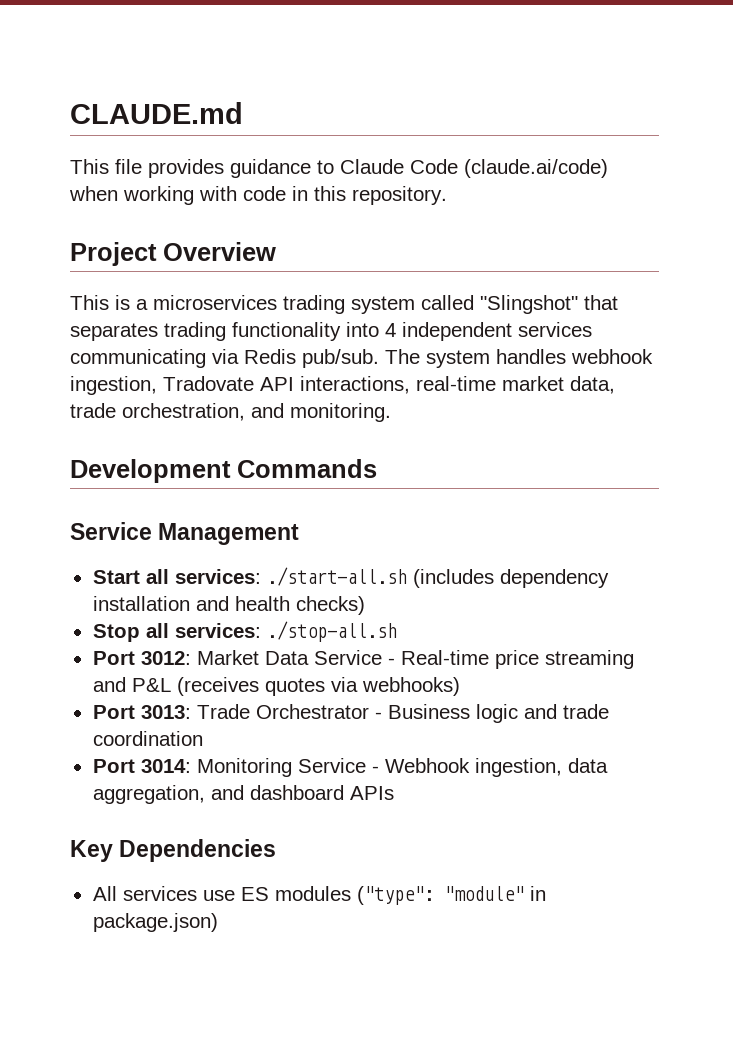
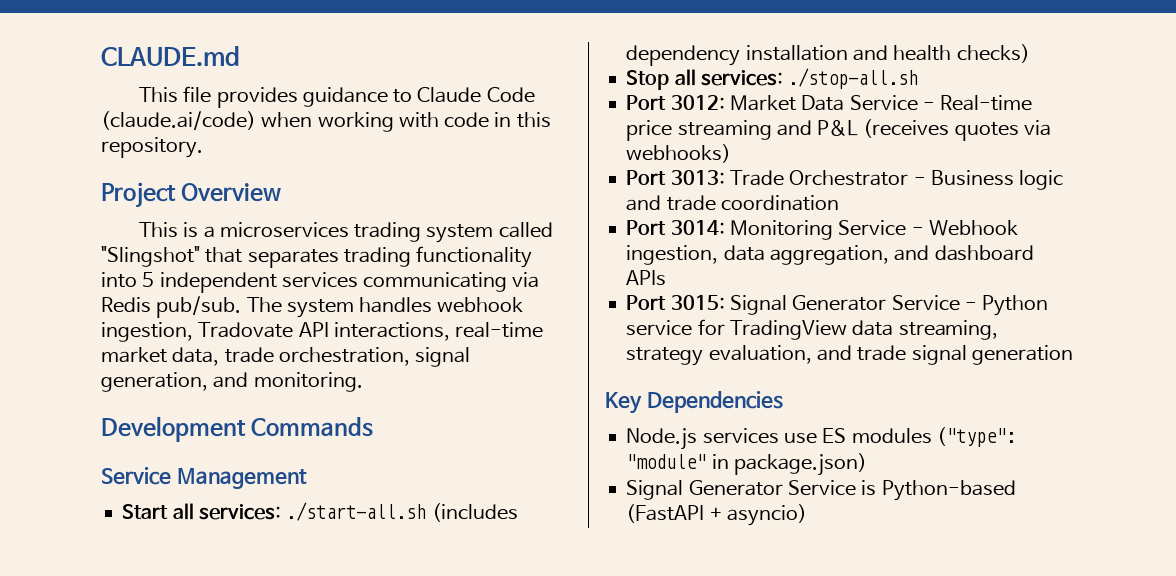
[385,323,396,337] 4 -> [142,272,155,287] 5
(245, 412) none -> [415,347,471,367] [101,372,208,392] signal generation,
(394, 793) none -> [626,295,1049,316] [626,319,999,340] [626,345,1073,366] // Port 3015: Signal Generator Service - Python service for TradingView data streaming, strategy evaluation, and trade signal generation
[92,886,117,901] All -> [626,428,698,450] Node.js
(218, 922) none -> [626,480,1016,501] [626,504,807,526] // Signal Generator Service is Python-based (FastAPI + asyncio)

